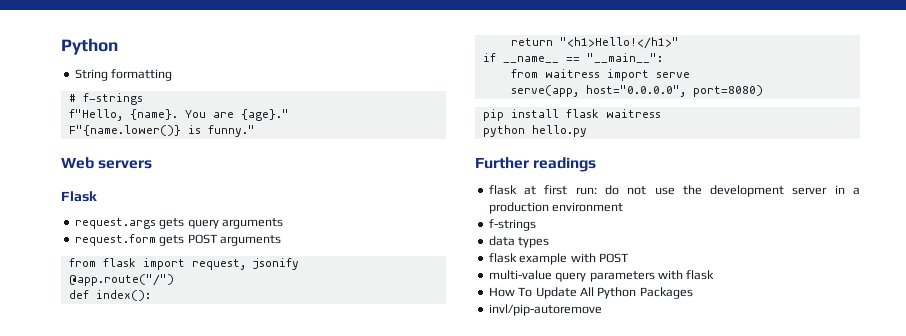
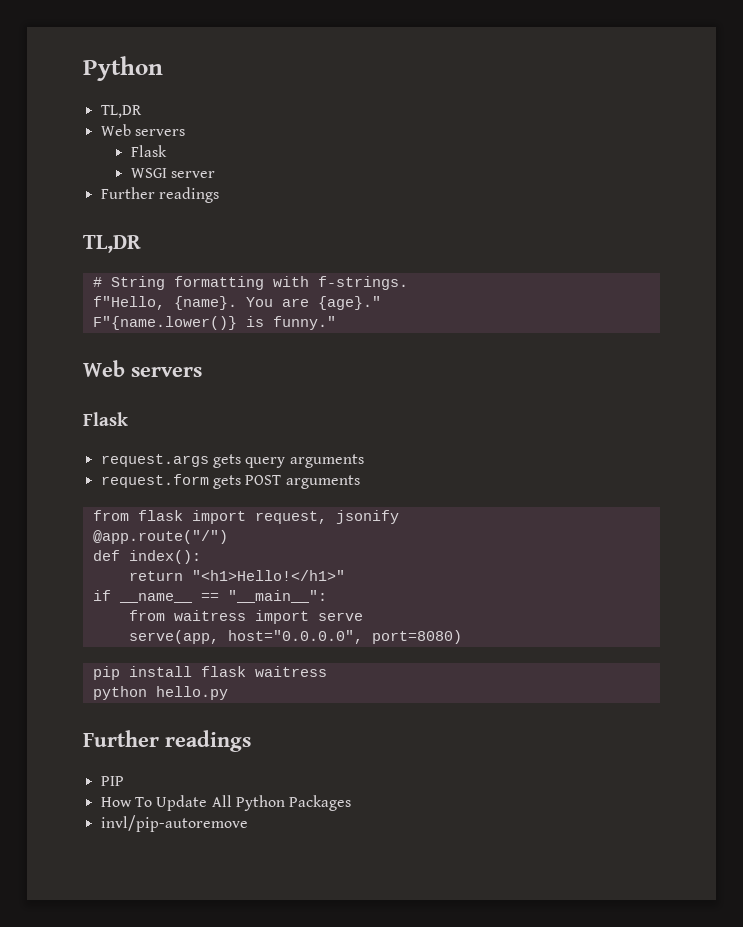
(118, 46) none -> [100,105,142,118] [100,124,185,136] [130,145,167,157] [130,168,215,178] [100,187,219,203] [83,235,141,253] [92,277,102,287] TL,DR // Web servers // Flask // WSGI server // Further readings // TL,DR // #
[68,93,143,105] // # f-strings -> [272,276,408,290] with f-strings.
[488,185,861,197] [488,202,624,214] [488,219,536,231] [488,236,550,248] [488,253,628,265] [488,270,715,282] flask at first run: do not use the development server in a production environment // f-strings // data types // flask example with POST // multi-value query parameters with flask -> [100,776,124,786] PIP

